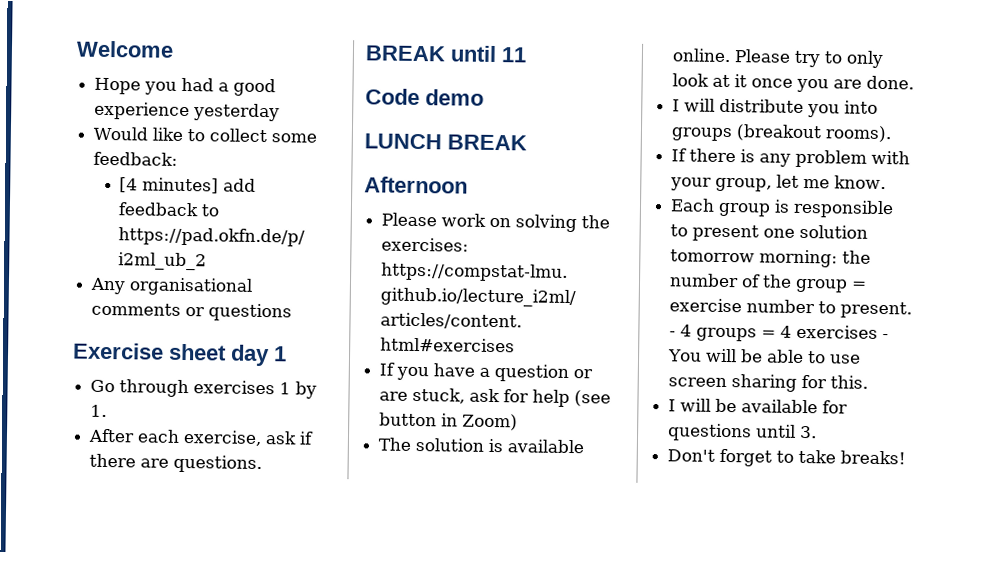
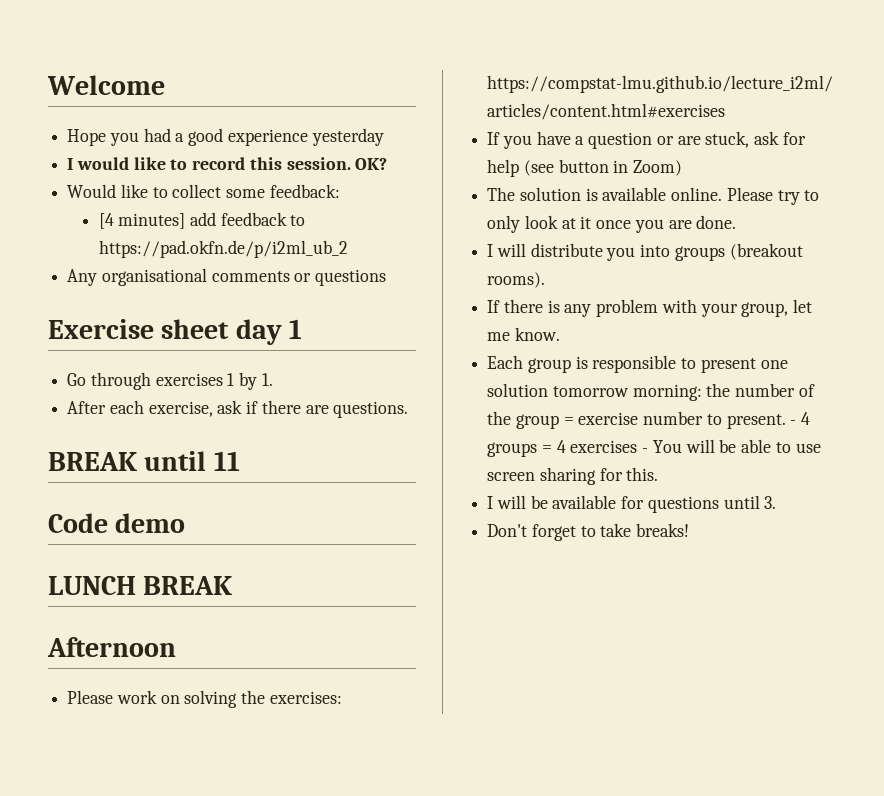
(281, 112) none -> [67,157,388,170] // I would like to record this session. OK?

